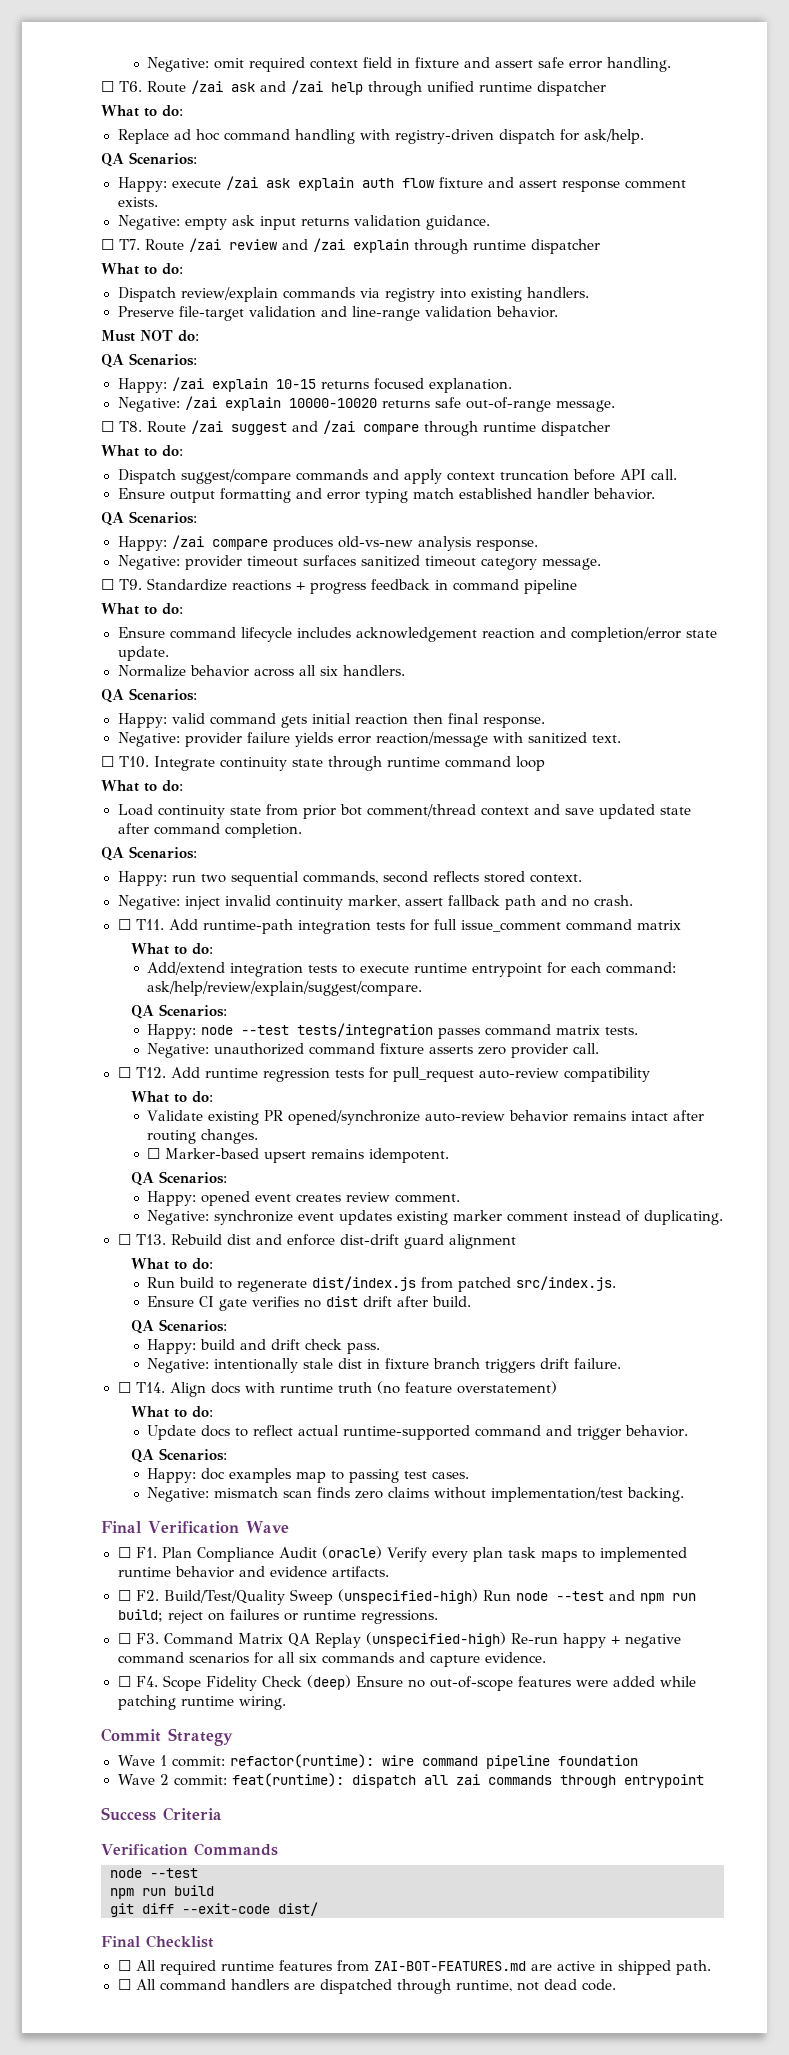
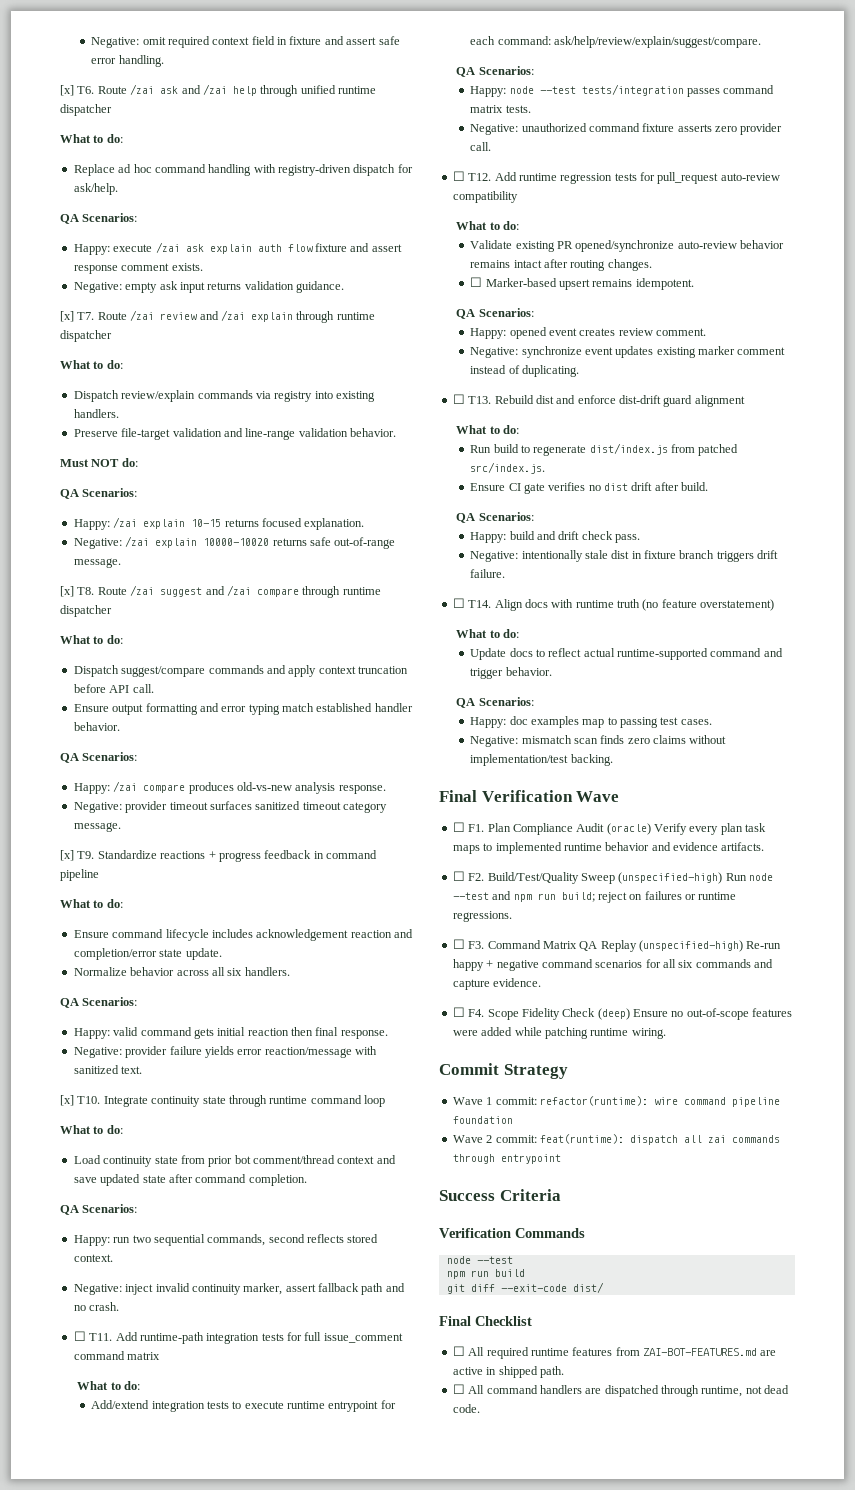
[101,81,114,92] ☐ -> [60,85,74,96] [x]
[101,239,114,250] ☐ -> [60,311,74,322] [x]
[101,421,114,432] ☐ -> [60,586,74,597] [x]
[101,579,114,590] ☐ -> [60,850,74,861] [x]
[101,756,114,767] ☐ -> [60,1095,74,1106] [x]

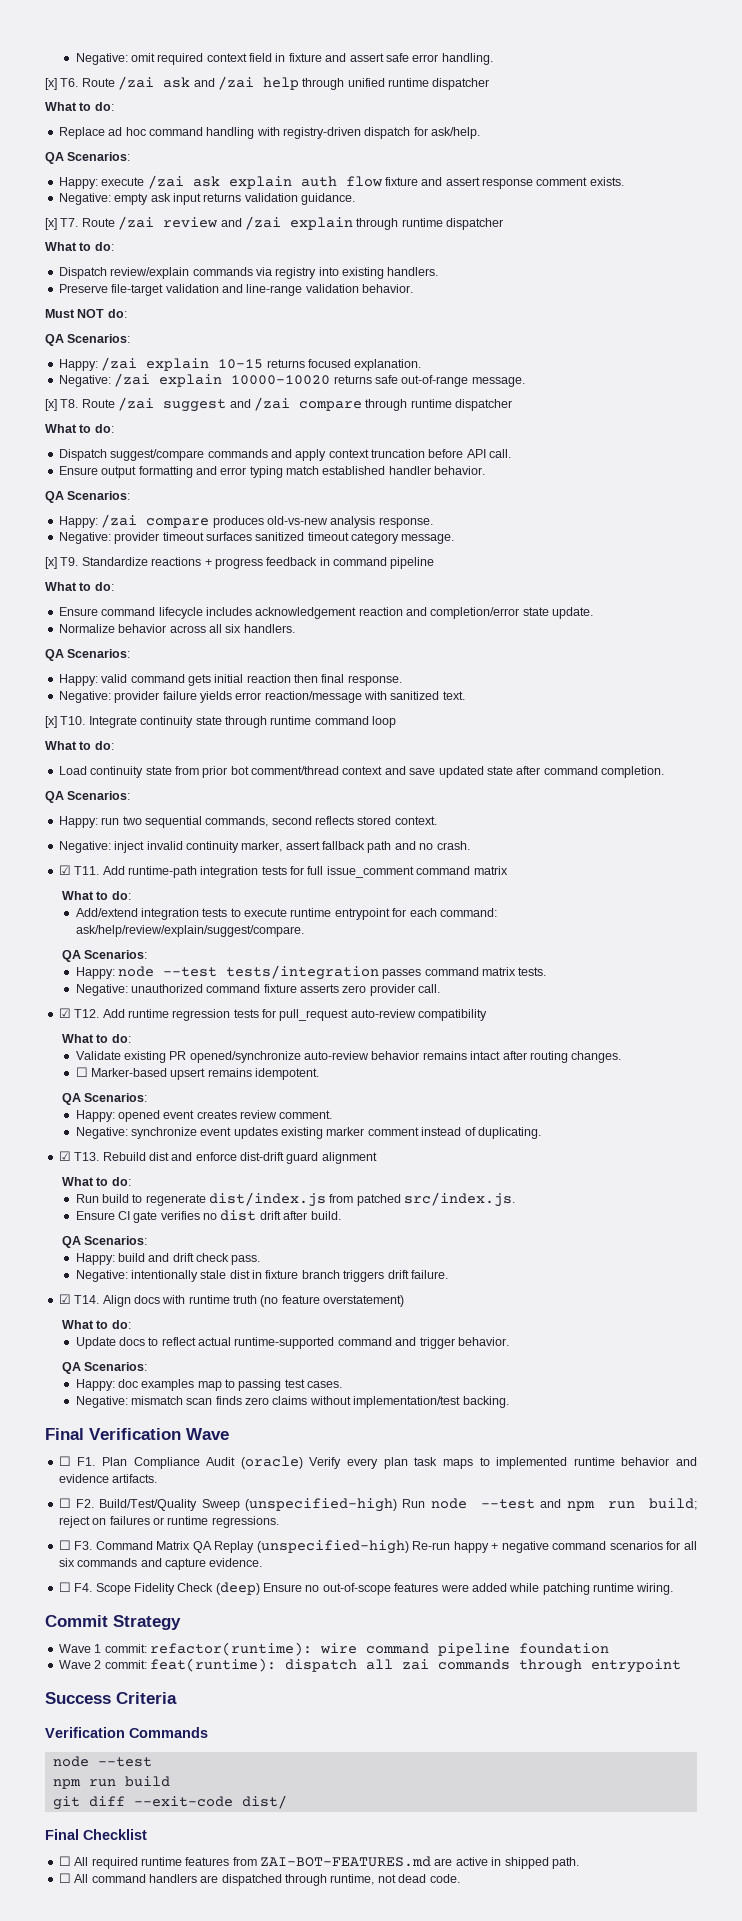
[73,1331,86,1341] ☐ -> [58,865,71,875] ☑
[452,171,465,181] ☐ -> [58,1008,71,1018] ☑
[452,394,465,404] ☐ -> [58,1151,71,1161] ☑
[452,598,465,608] ☐ -> [58,1294,71,1304] ☑

